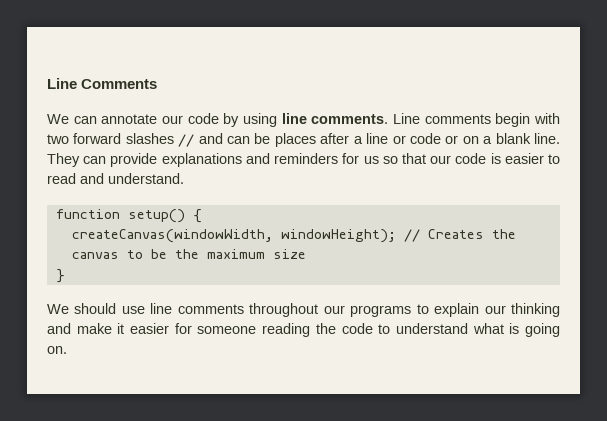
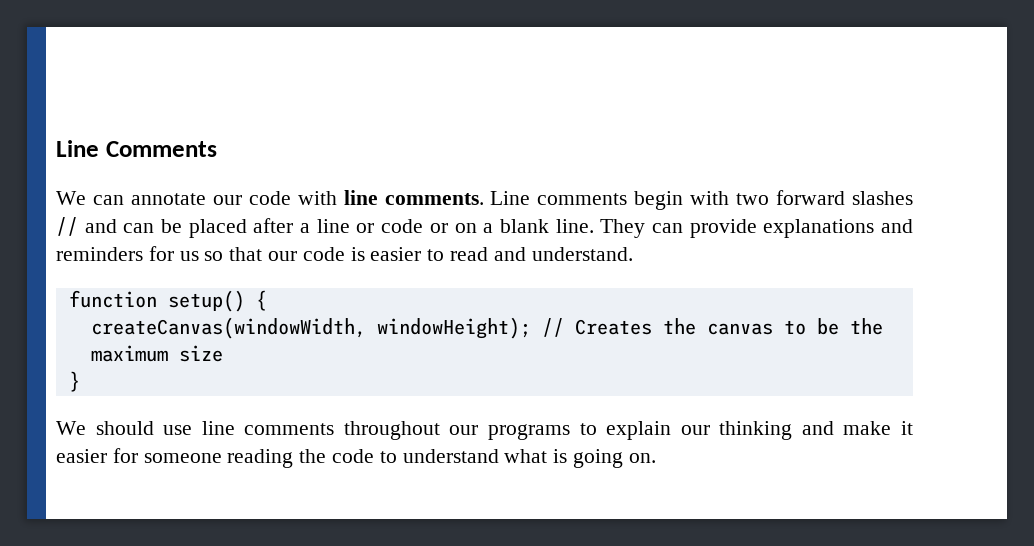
[223,113,277,127] by using -> [297,191,337,205] with
[274,133,316,147] places -> [188,219,247,238] placed

